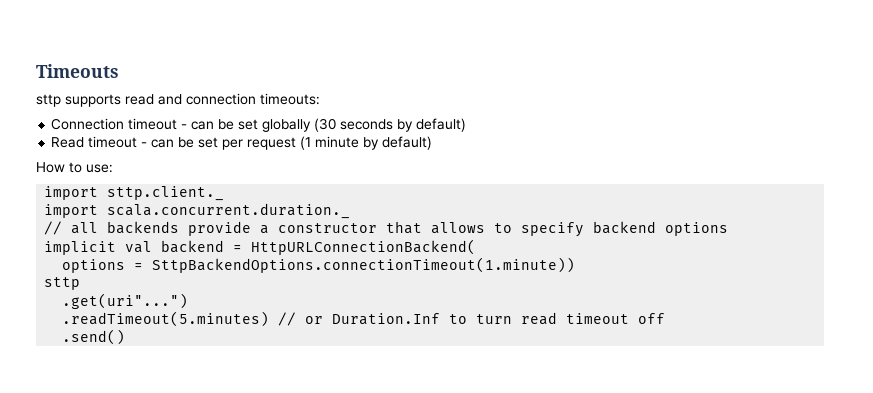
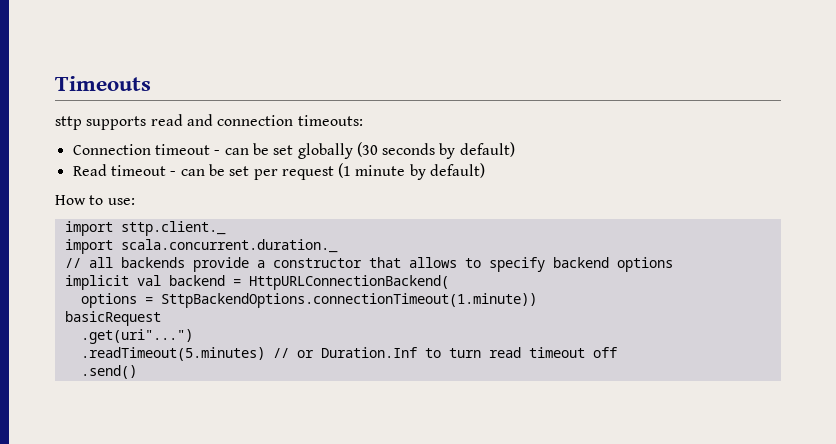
[44,277,81,290] sttp -> [64,311,161,326] basicRequest

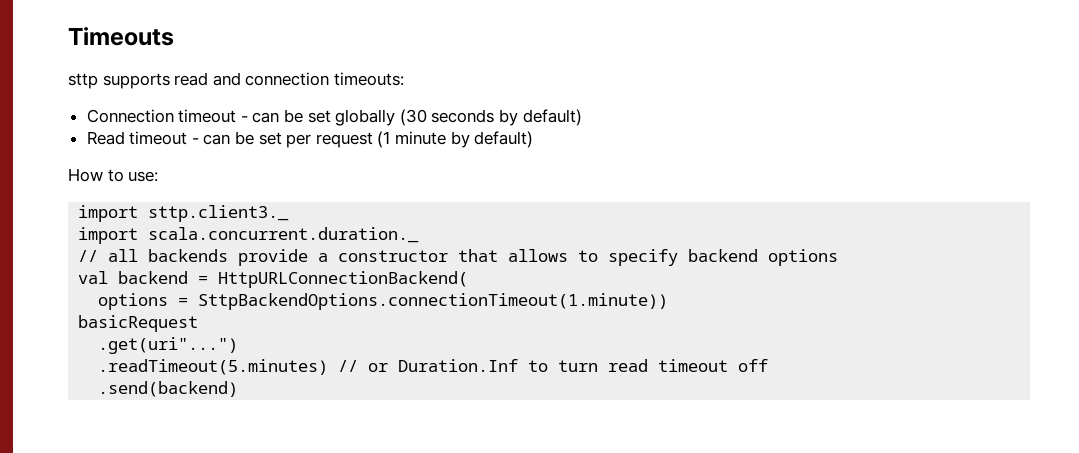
[120,221,226,236] sttp.client._ -> [148,205,290,222] sttp.client3._
[64,275,129,290] implicit -> (839, 257) none
[80,365,137,379] .send() -> [98,381,239,397] .send(backend)

